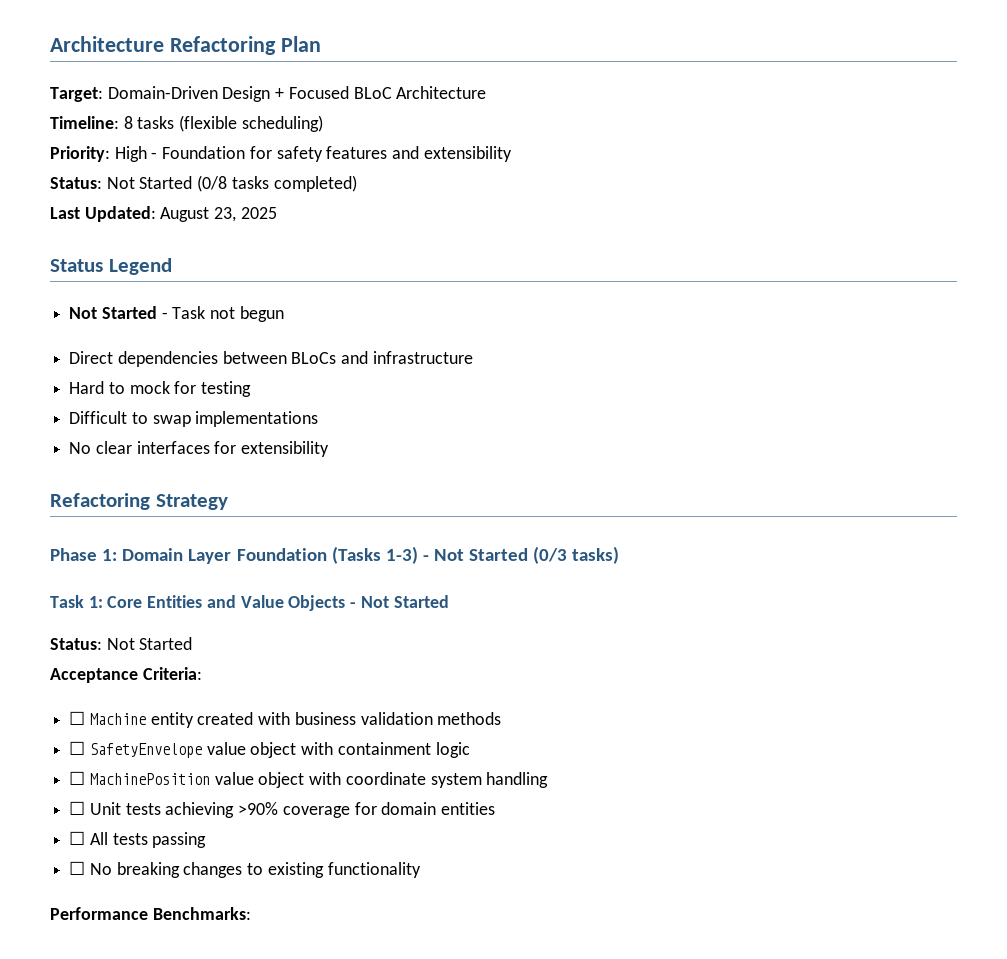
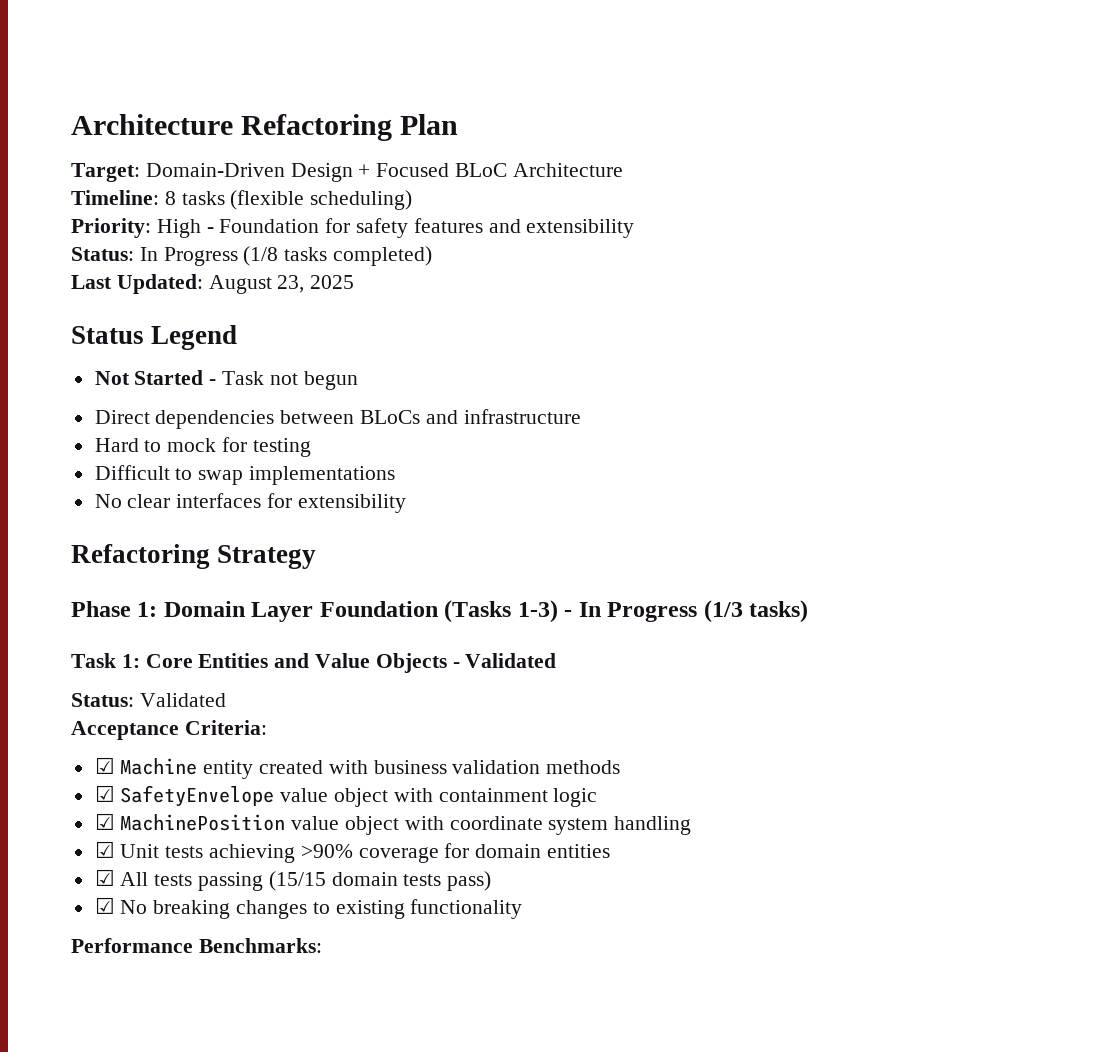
[106,175,228,192] Not Started (0/8 -> [139,246,279,266] In Progress (1/8
[434,546,568,564] Not Started (0/3 -> [578,600,743,623] In Progress (1/3
[360,595,449,608] [50,637,193,650] Not Started // Status: Not Started -> [465,653,557,668] [71,693,226,707] Validated // Status: Validated
[69,711,86,725] ☐ -> [94,757,115,774] ☑
[69,741,86,755] ☐ -> [94,785,115,802] ☑
[69,771,86,785] ☐ -> [94,813,115,830] ☑
[69,801,86,815] ☐ -> [94,841,115,858] ☑
[69,831,86,845] ☐ -> [94,869,115,886] ☑
[69,861,86,875] // ☐ -> [268,871,492,891] [94,897,115,914] (15/15 domain tests pass) // ☑

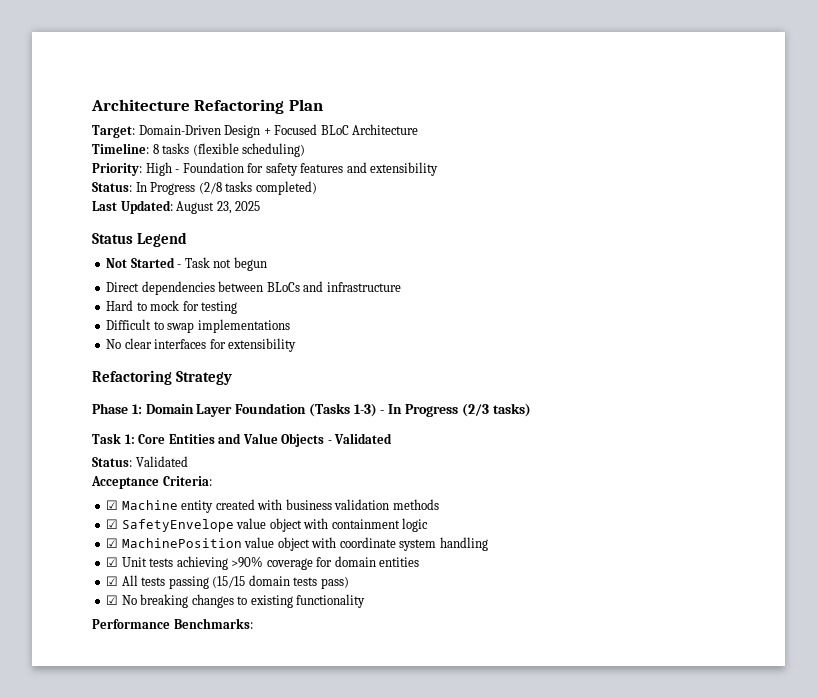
[243,246,279,266] (1/8 -> [198,182,222,194] (2/8
[703,600,743,623] (1/3 -> [461,403,489,417] (2/3

